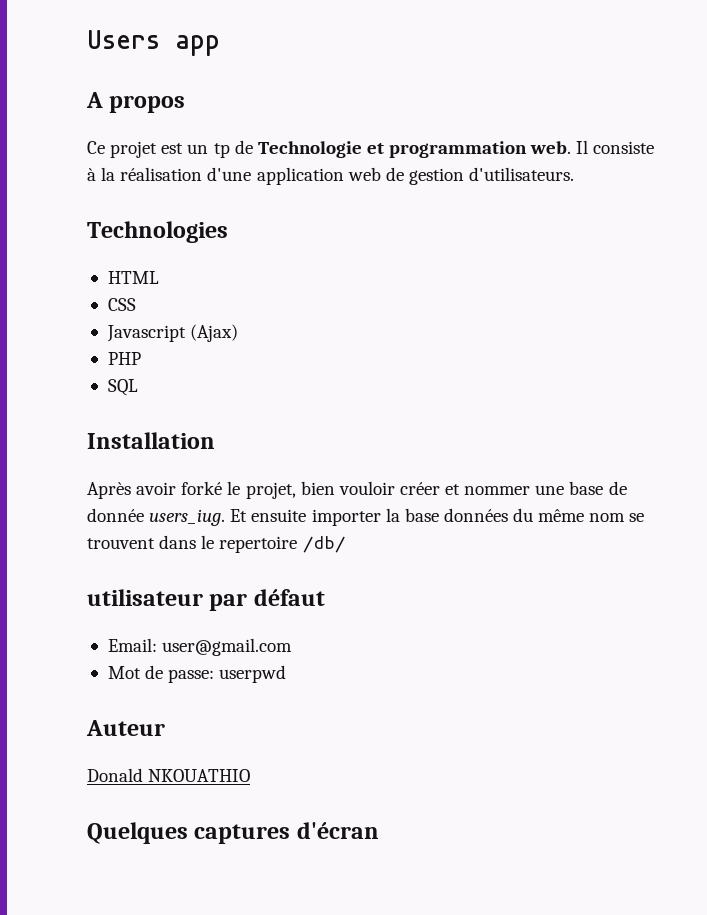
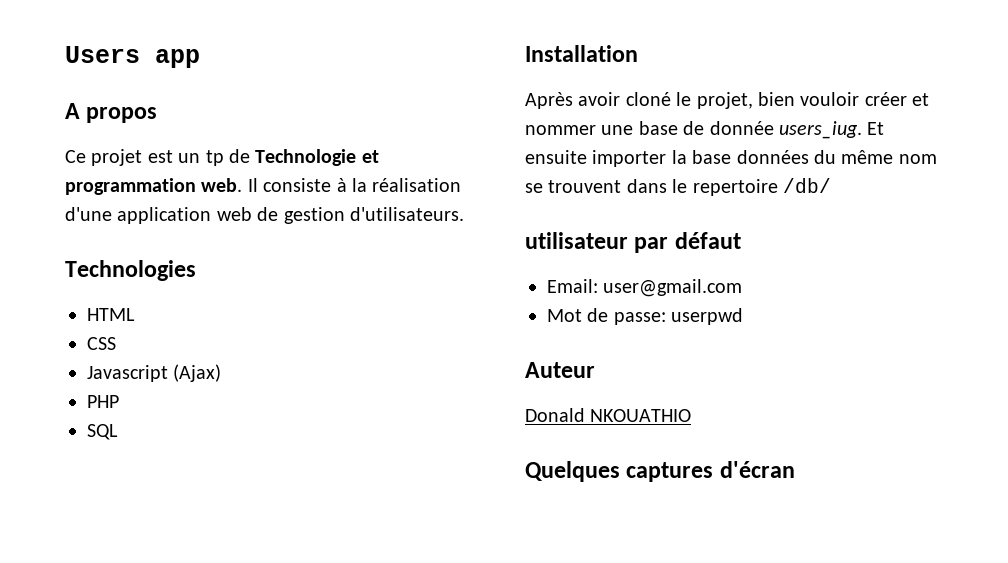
[181,481,223,495] forké -> [625,92,671,106] cloné

